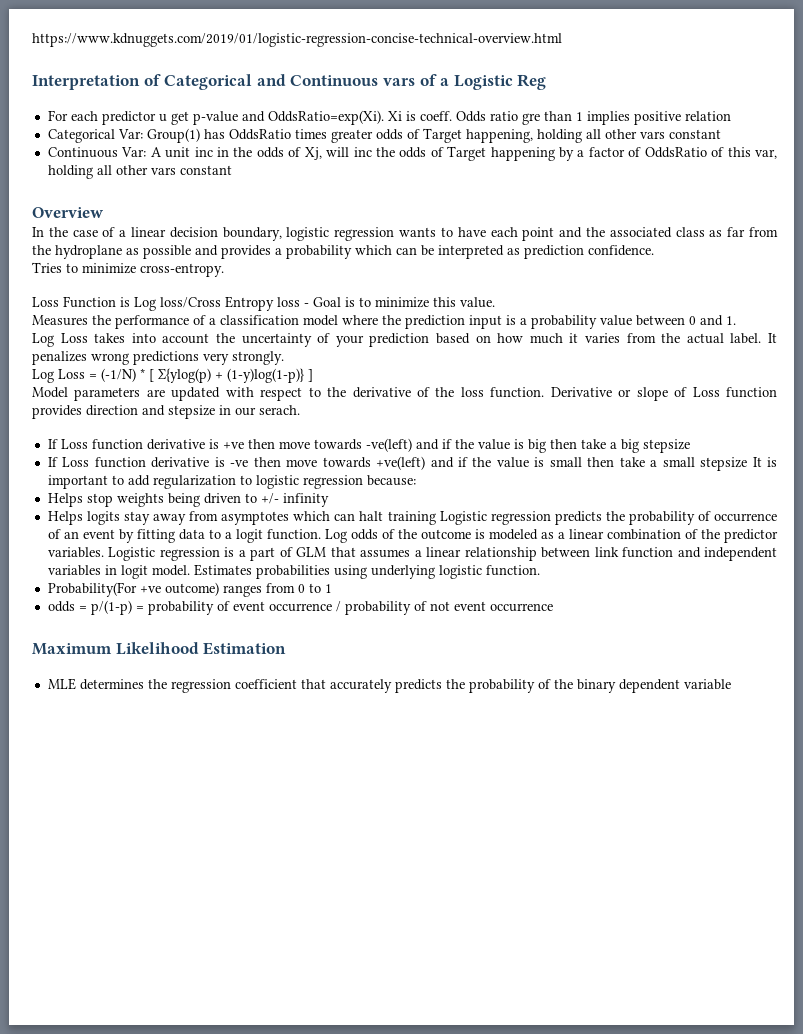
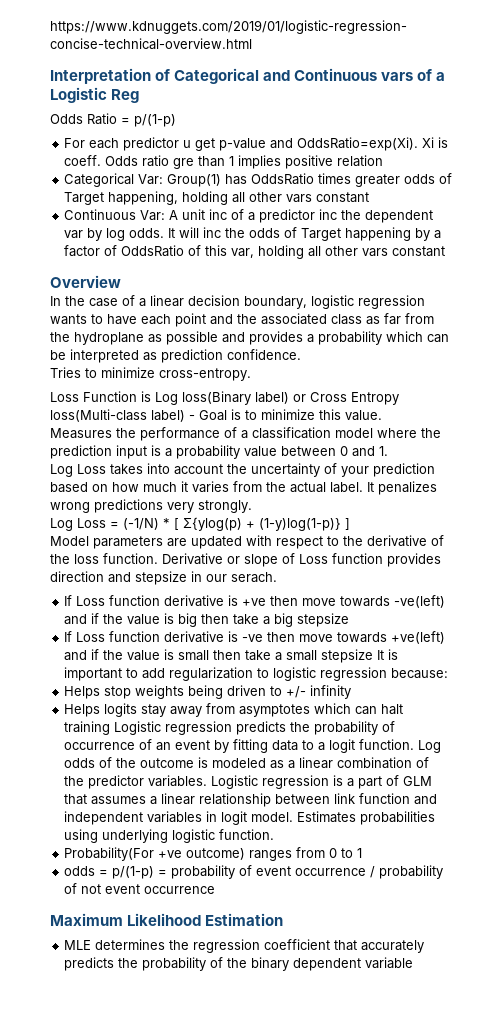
(547, 82) none -> [50,113,176,127] // Odds Ratio = p/(1-p)
[217,147,322,160] in the odds of Xj, -> [231,209,434,223] [64,228,176,241] of a predictor inc the dependent var by log odds. It
[160,296,300,311] loss/Cross Entropy loss -> [182,391,399,405] [50,409,185,422] loss(Binary label) or Cross Entropy loss(Multi-class label)

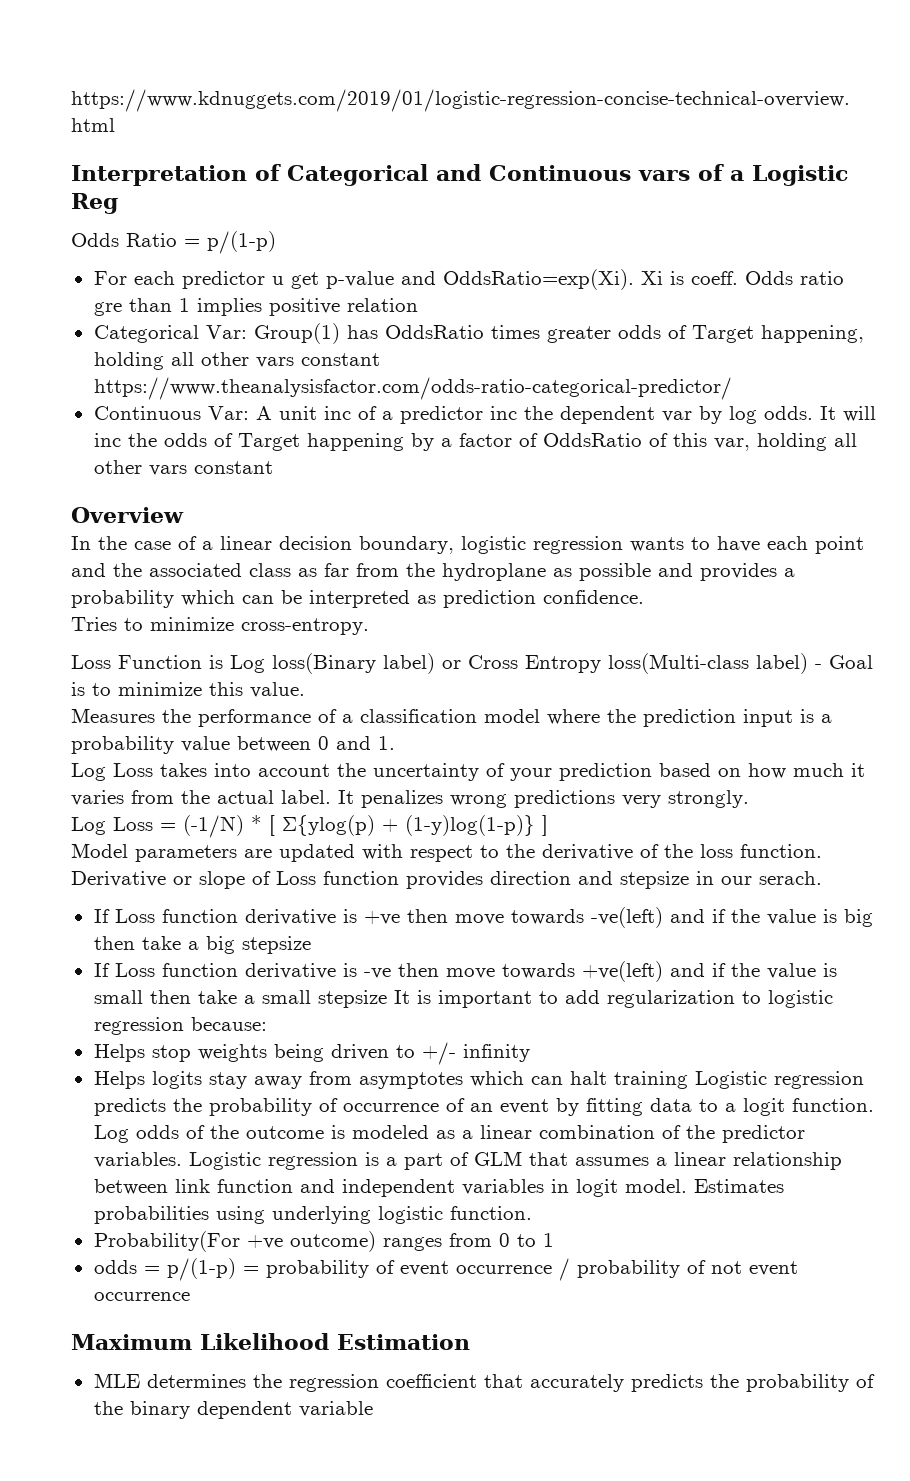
(370, 197) none -> [93,377,732,400] https://www.theanalysisfactor.com/odds-ratio-categorical-predictor/

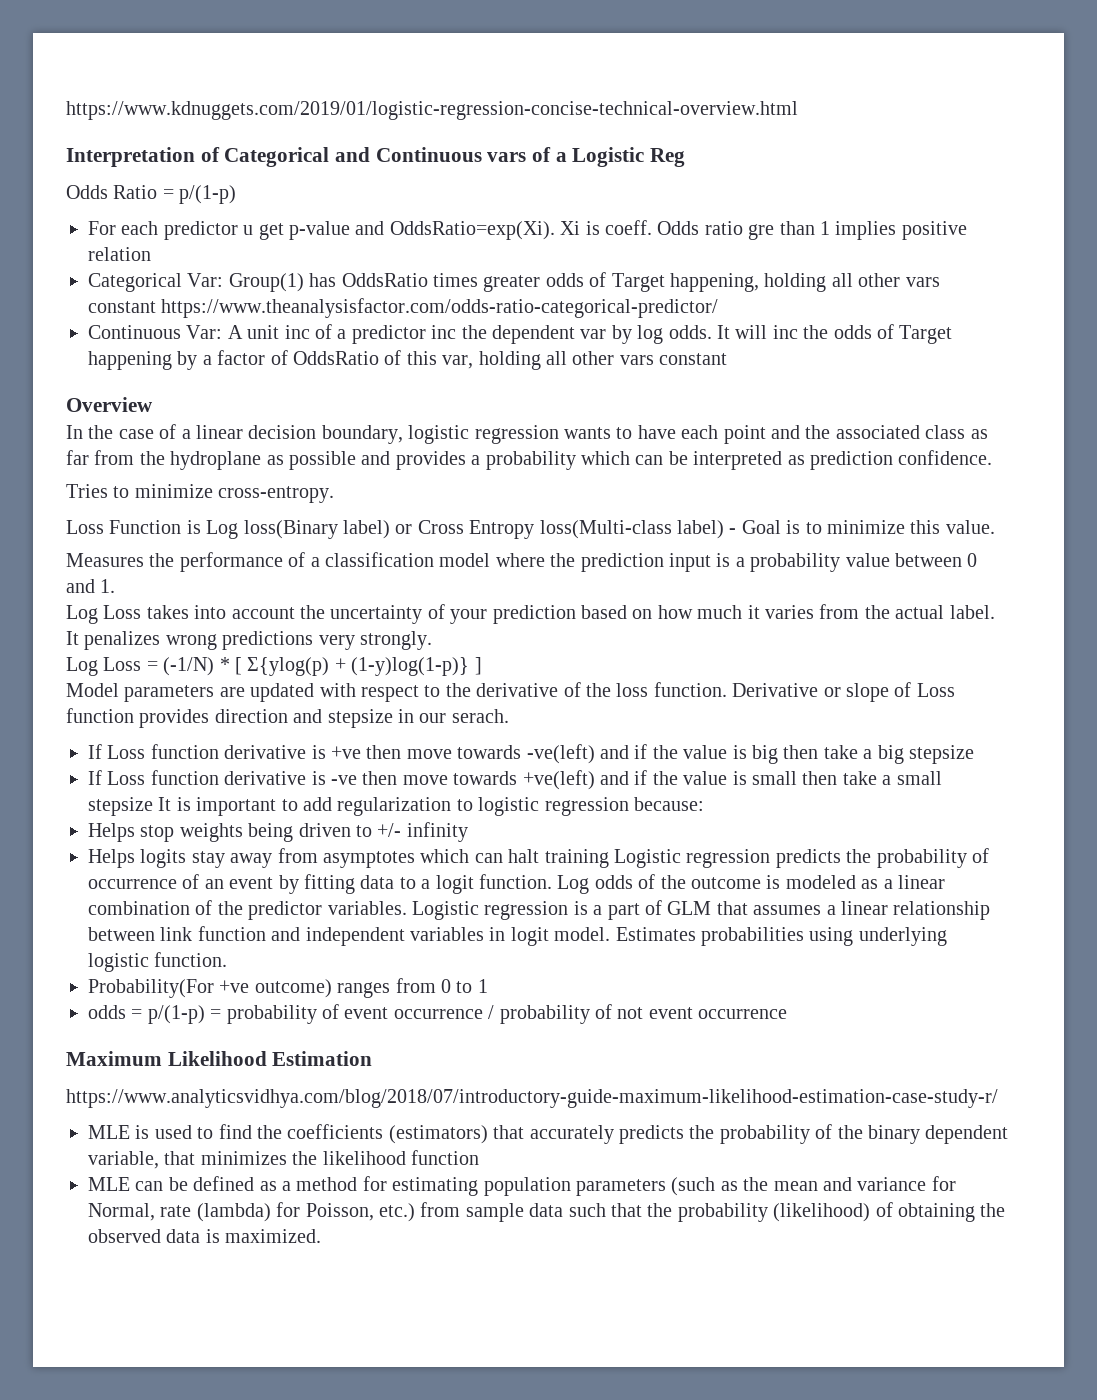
[93,1373,477,1392] // MLE determines the regression coefficient -> [66,1089,998,1108] [88,1124,488,1144] // https://www.analyticsvidhya.com/blog/2018/07/introductory-guide-maximum-likelihood-estimation-case-study-r/ // MLE is used to find the coefficients (estimators)
[298,1401,373,1417] variable -> [88,1150,479,1169] [88,1176,956,1196] [88,1202,1006,1222] [88,1229,322,1243] variable, that minimizes the likelihood function // MLE can be defined as a method for estimating population parameters (such as the mean and variance for Normal, rate (lambda) for Poisson, etc.) from sample data such that the probability (likelihood) of obtaining the observed data is maximized.

